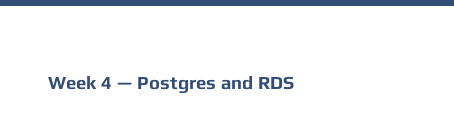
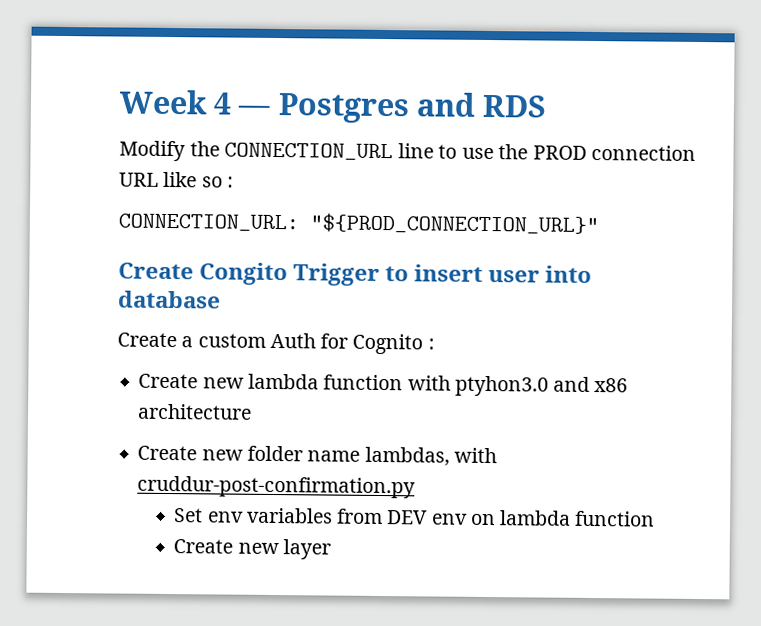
(294, 83) none -> [119,140,696,162] [119,171,234,188] [118,213,599,235] [118,262,593,286] [118,290,221,309] [117,332,435,355] [138,373,629,397] [137,403,253,420] [137,445,497,466] [137,475,417,499] [174,507,656,527] [173,539,331,560] // Modify the CONNECTION_URL line to use the PROD connection URL like so : // CONNECTION_URL: "${PROD_CONNECTION_URL}" // Create Congito Trigger to insert user into database // Create a custom Auth for Cognito : // Create new lambda function with ptyhon3.0 and x86 architecture // Create new folder name lambdas, with cruddur-post-confirmation.py // Set env variables from DEV env on lambda function // Create new layer

